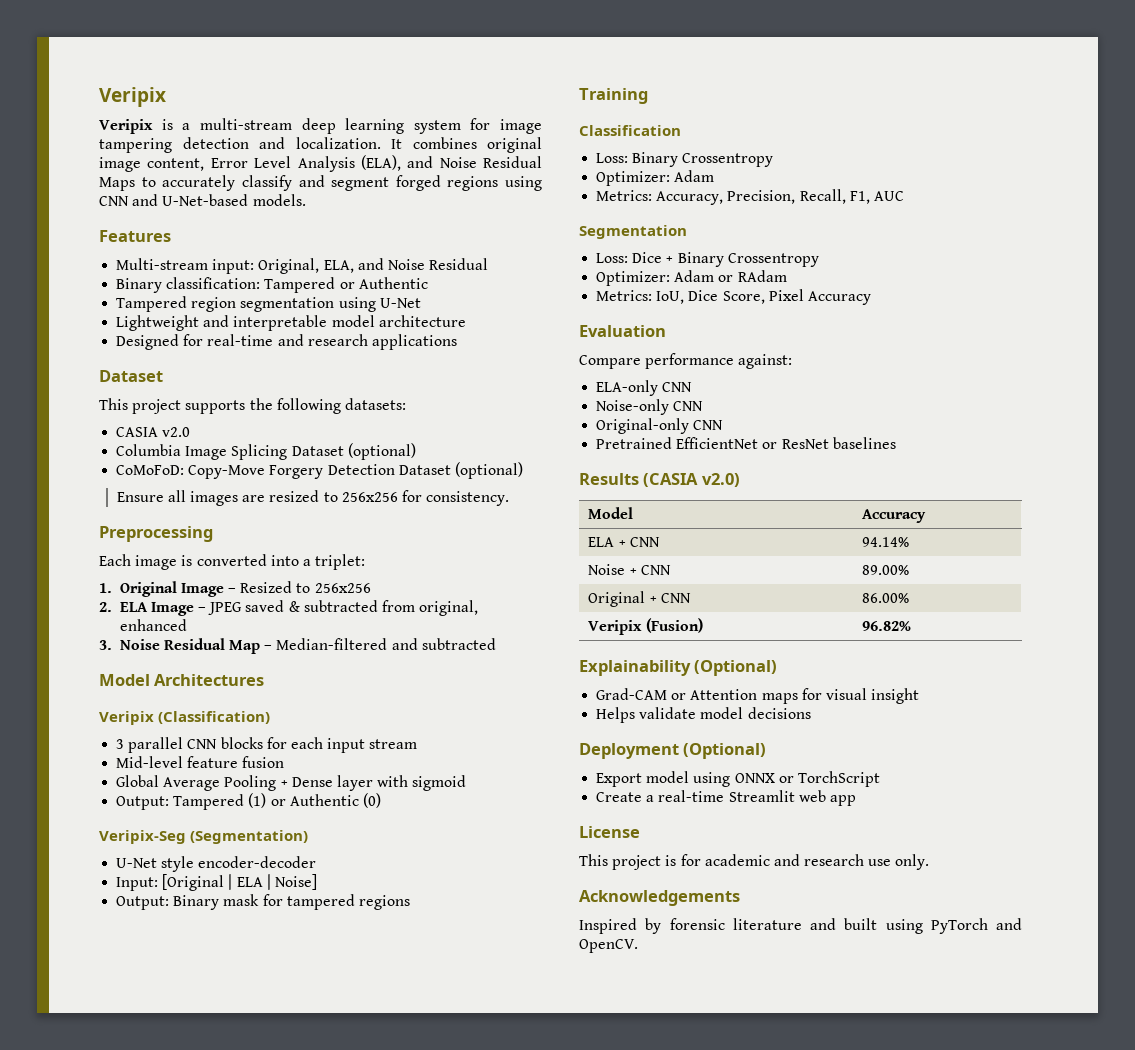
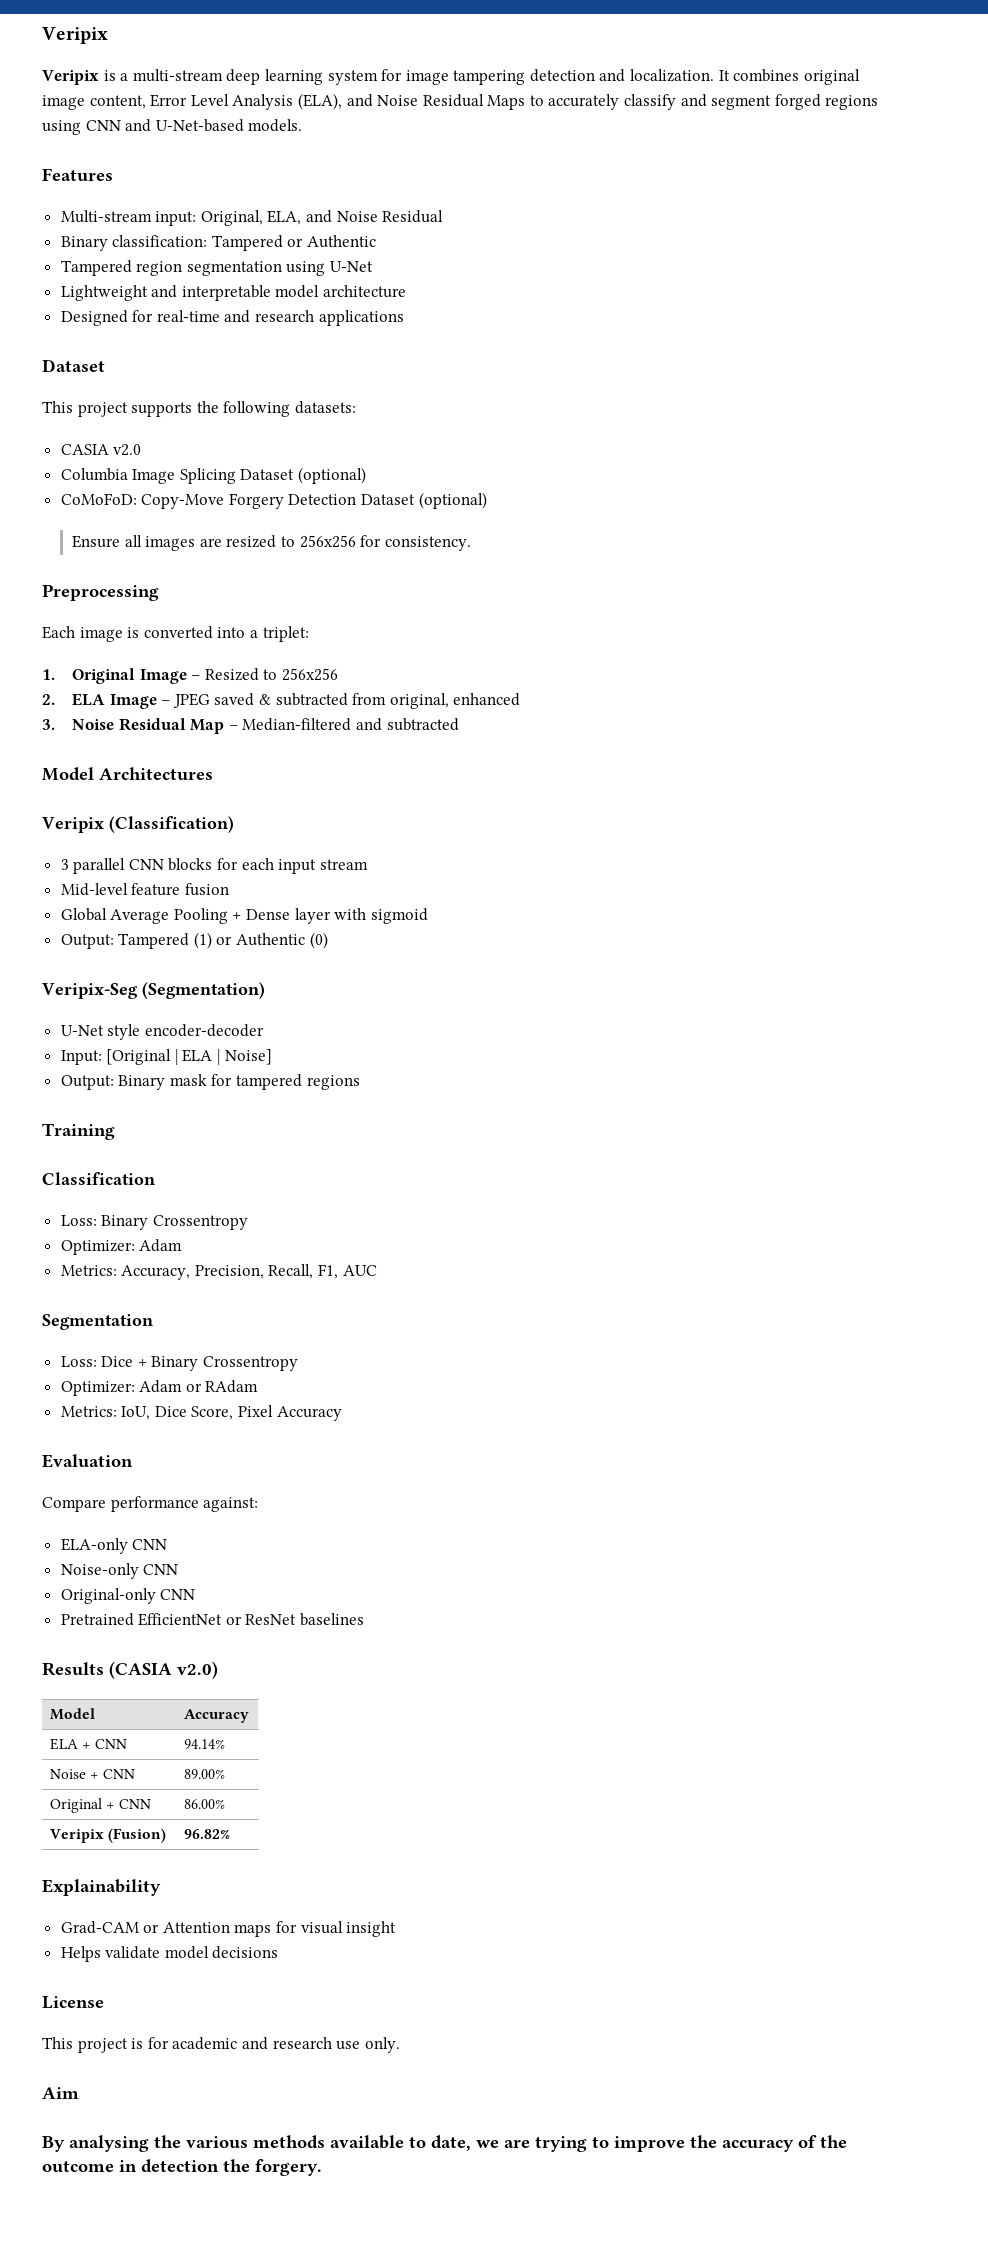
[694,660,778,676] (Optional) -> (161, 1887) none
[579,743,767,759] [596,771,880,787] [596,790,856,806] // Deployment (Optional) // Export model using ONNX or TorchScript // Create a real-time Streamlit web app -> (279, 1952) none
[579,890,740,906] [579,918,1022,934] [579,939,638,953] Acknowledgements // Inspired by forensic literature and built using PyTorch and OpenCV. -> [42,2087,79,2099] [42,2135,847,2152] [42,2159,322,2176] Aim // By analysing the various methods available to date, we are trying to improve the accuracy of the outcome in detection the forgery.

